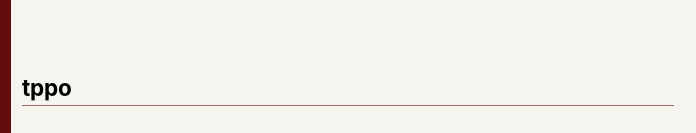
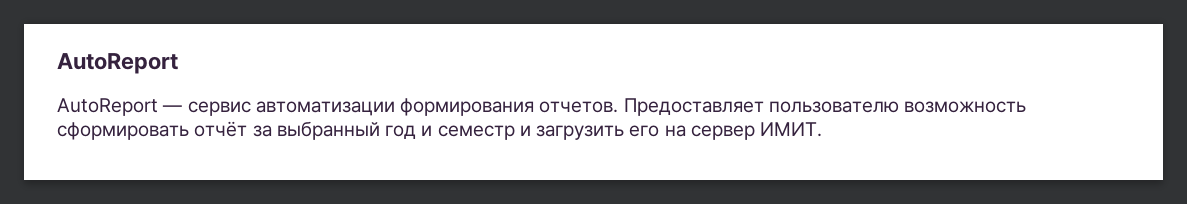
[22,80,72,101] tppo -> [57,53,178,74] [57,98,1027,116] [57,121,823,140] AutoReport // AutoReport — сервис автоматизации формирования отчетов. Предоставляет пользователю возможность сформировать отчёт за выбранный год и семестр и загрузить его на сервер ИМИТ.

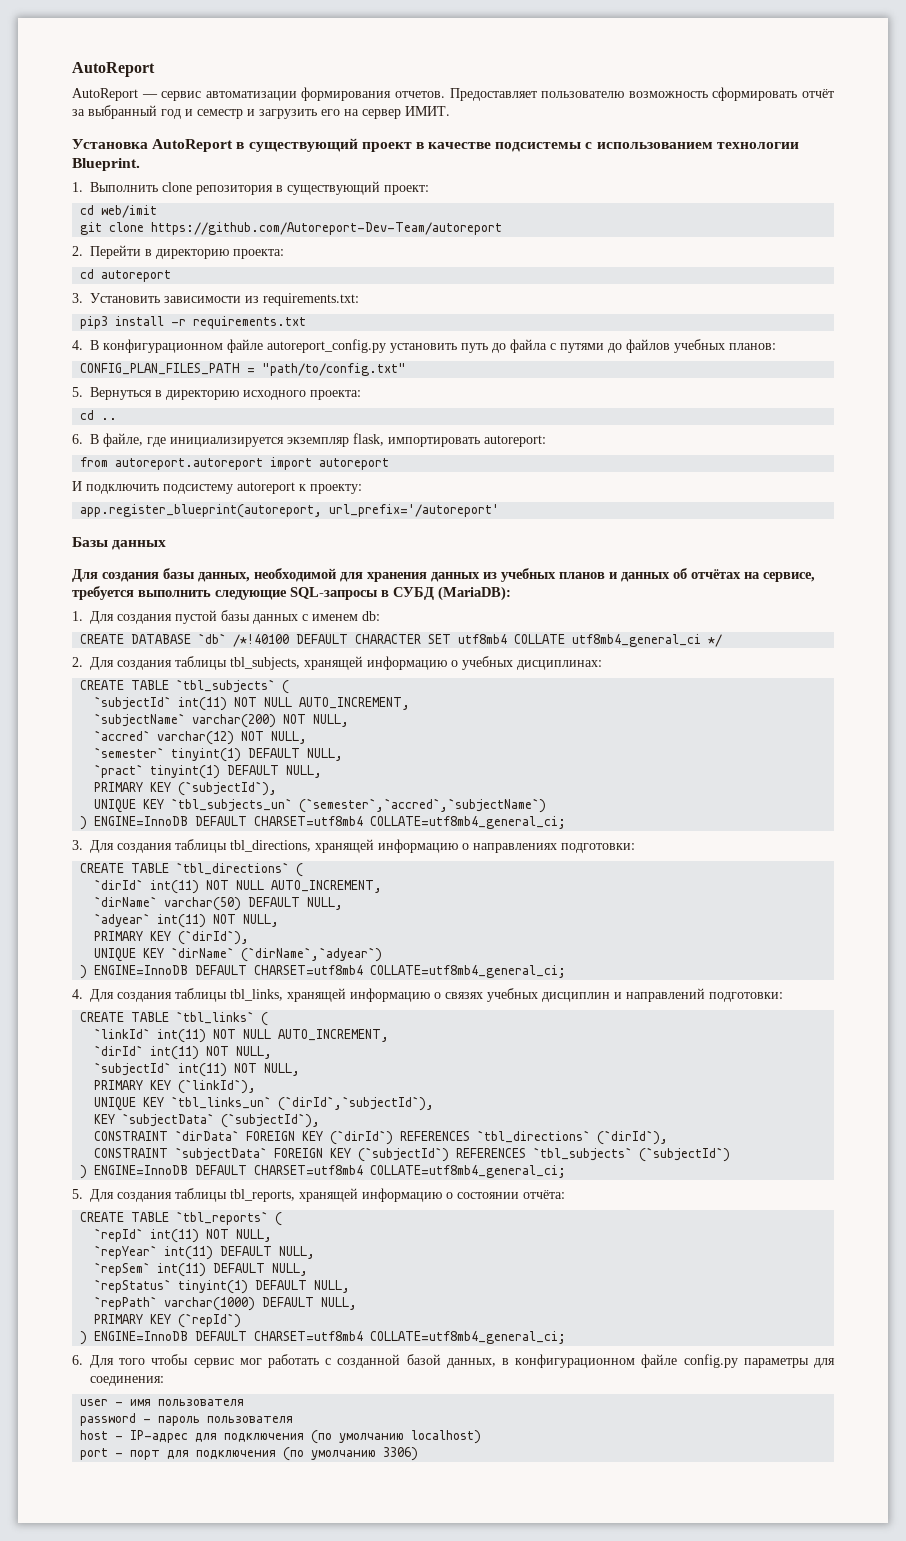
(823, 129) none -> [72,138,799,152] [72,158,140,171] [72,181,429,195] [80,205,158,218] [80,222,503,235] [72,245,284,259] [80,269,172,282] [72,293,359,306] [80,316,307,329] [72,339,776,353] [80,363,407,376] [72,387,361,400] [80,410,118,420] [72,433,546,447] [80,457,390,470] [72,481,362,494] [80,504,500,518] [72,537,167,550] [72,568,815,582] [72,586,511,601] [72,610,380,624] [80,633,723,647] [72,656,602,670] [80,679,290,694] [94,696,411,711] [94,713,350,728] [94,730,308,745] [94,747,344,762] [94,764,323,779] [94,781,278,796] [94,798,547,813] [80,816,567,830] [72,839,635,853] [80,862,304,877] [94,879,383,894] [94,896,344,911] [94,913,280,928] [94,930,250,945] [94,947,383,962] [80,965,567,979] [72,988,783,1002] [80,1011,269,1026] [94,1028,390,1043] [94,1045,273,1060] [94,1062,301,1077] [94,1079,257,1094] [94,1096,435,1111] [94,1113,321,1128] [94,1130,669,1145] [94,1147,731,1162] [80,1165,567,1179] [72,1188,565,1202] [80,1211,283,1226] [94,1228,273,1243] [94,1245,316,1260] [94,1262,309,1277] [94,1279,351,1294] [94,1296,358,1311] [94,1313,242,1328] [80,1331,567,1345] [72,1354,836,1368] [90,1376,164,1386] [80,1399,245,1407] [80,1413,294,1426] [80,1430,482,1444] [80,1447,419,1461] // Установка AutoReport в существующий проект в качестве подсистемы с использованием технологии Blueprint. // 1. Выполнить clone репозитория в существующий проект: // cd web/imit // git clone https://github.com/Autoreport-Dev-Team/autoreport // 2. Перейти в директорию проекта: // cd autoreport // 3. Установить зависимости из requirements.txt: // pip3 install -r requirements.txt // 4. В конфигурационном файле autoreport_config.py установить путь до файла с путями до файлов учебных планов: // CONFIG_PLAN_FILES_PATH = "path/to/config.txt" // 5. Вернуться в директорию исходного проекта: // cd .. // 6. В файле, где инициализируется экземпляр flask, импортировать autoreport: // from autoreport.autoreport import autoreport // И подключить подсистему autoreport к проекту: // app.register_blueprint(autoreport, url_prefix='/autoreport' // Базы данных // Для создания базы данных, необходимой для хранения данных из учебных планов и данных об отчётах на сервисе, требуется выполнить следующие SQL-запросы в СУБД (MariaDB): // 1. Для создания пустой базы данных c именем db: // CREATE DATABASE `db` /*!40100 DEFAULT CHARACTER SET utf8mb4 COLLATE utf8mb4_general_ci */ // 2. Для создания таблицы tbl_subjects, хранящей информацию о учебных дисциплинах: // CREATE TABLE `tbl_subjects` ( // `subjectId` int(11) NOT NULL AUTO_INCREMENT, // `subjectName` varchar(200) NOT NULL, // `accred` varchar(12) NOT NULL, // `semester` tinyint(1) DEFAULT NULL, // `pract` tinyint(1) DEFAULT NULL, // PRIMARY KEY (`subjectId`), // UNIQUE KEY `tbl_subjects_un` (`semester`,`accred`,`subjectName`) // ) ENGINE=InnoDB DEFAULT CHARSET=utf8mb4 COLLATE=utf8mb4_general_ci; // 3. Для создания таблицы tbl_directions, хранящей информацию о направлениях подготовки: // CREATE TABLE `tbl_directions` ( // `dirId` int(11) NOT NULL AUTO_INCREMENT, // `dirName` varchar(50) DEFAULT NULL, // `adyear` int(11) NOT NULL, // PRIMARY KEY (`dirId`), // UNIQUE KEY `dirName` (`dirName`,`adyear`) // ) ENGINE=InnoDB DEFAULT CHARSET=utf8mb4 COLLATE=utf8mb4_general_ci; // 4. Для создания таблицы tbl_links, хранящей информацию о связях учебных дисциплин и направлений подготовки: // CREATE TABLE `tbl_links` ( // `linkId` int(11) NOT NULL AUTO_INCREMENT, // `dirId` int(11) NOT NULL, // `subjectId` int(11) NOT NULL, // PRIMARY KEY (`linkId`), // UNIQUE KEY `tbl_links_un` (`dirId`,`subjectId`), // KEY `subjectData` (`subjectId`), // CONSTRAINT `dirData` FOREIGN KEY (`dirId`) REFERENCES `tbl_directions` (`dirId`), // CONSTRAINT `subjectData` FOREIGN KEY (`subjectId`) REFERENCES `tbl_subjects` (`subjectId`) // ) ENGINE=InnoDB DEFAULT CHARSET=utf8mb4 COLLATE=utf8mb4_general_ci; // 5. Для создания таблицы tbl_reports, хранящей информацию о состоянии отчёта: // CREATE TABLE `tbl_reports` ( // `repId` int(11) NOT NULL, // `repYear` int(11) DEFAULT NULL, // `repSem` int(11) DEFAULT NULL, // `repStatus` tinyint(1) DEFAULT NULL, // `repPath` varchar(1000) DEFAULT NULL, // PRIMARY KEY (`repId`) // ) ENGINE=InnoDB DEFAULT CHARSET=utf8mb4 COLLATE=utf8mb4_general_ci; // 6. Для того чтобы сервис мог работать с созданной базой данных, в конфигурационном файле config.py параметры для соединения: // user - имя пользователя // password - пароль пользователя // host - IP-адрес для подключения (по умолчанию localhost) // port - порт для подключения (по умолчанию 3306)

